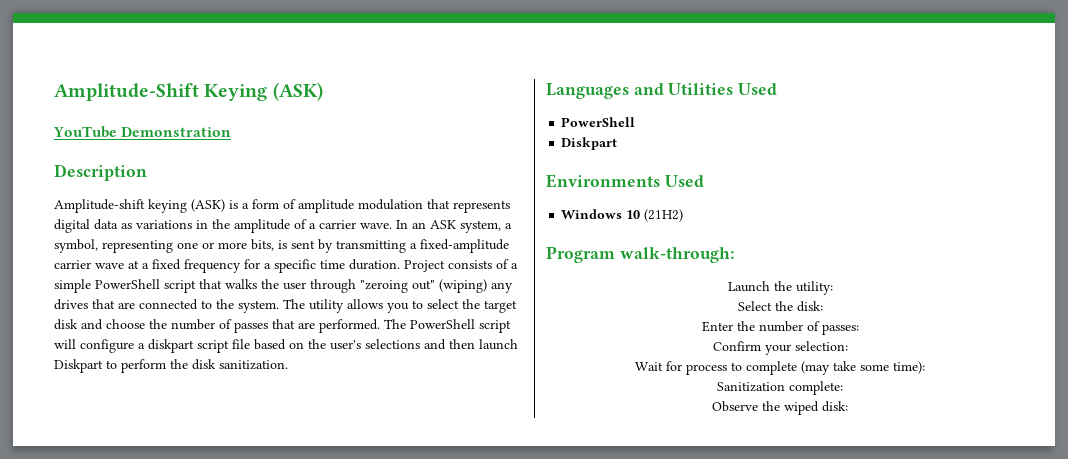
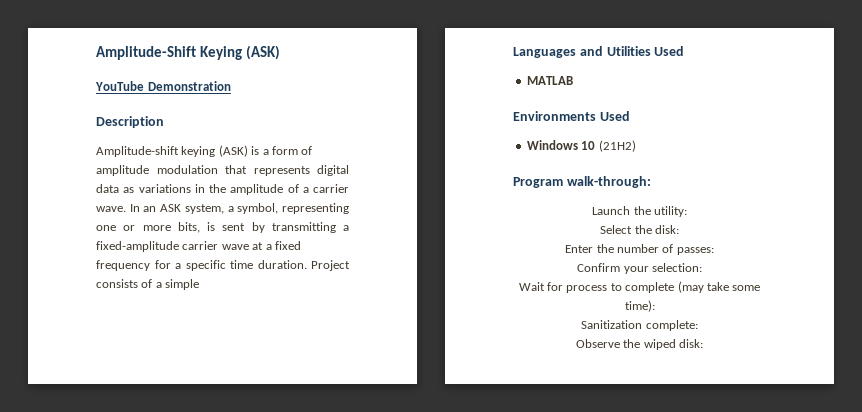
[95,279,513,293] [54,299,517,313] [54,319,511,333] [54,339,518,353] [54,359,288,373] PowerShell script that walks the user through "zeroing out" (wiping) any drives that are connected to the system. The utility allows you to select the target disk and choose the number of passes that are performed. The PowerShell script will configure a diskpart script file based on the user's selections and then launch Diskpart to perform the disk sanitization. -> (200, 284) none
[561,117,636,127] [561,137,618,150] PowerShell // Diskpart -> [526,76,573,85] MATLAB

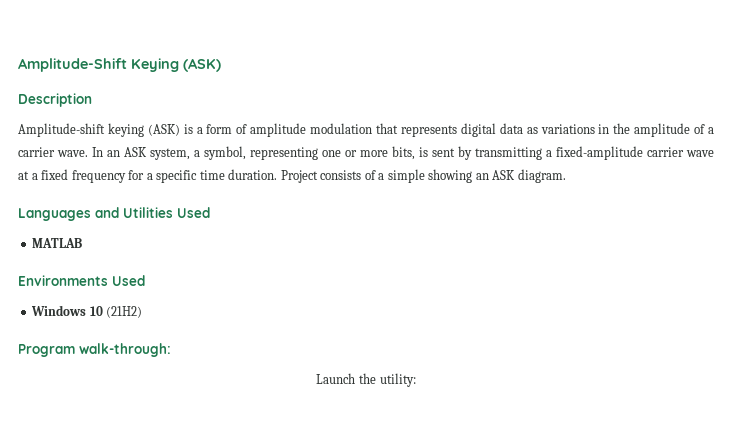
[95,81,231,91] // YouTube Demonstration -> (221, 65) none
(200, 284) none -> [428,169,566,183] showing an ASK diagram.
[600,225,679,234] [565,244,714,255] [577,263,702,274] [518,281,761,293] [624,300,655,312] [581,320,698,331] [575,339,704,350] // Select the disk: // Enter the number of passes: // Confirm your selection: // Wait for process to complete (may take some time): // Sanitization complete: // Observe the wiped disk: -> (416, 380) none

